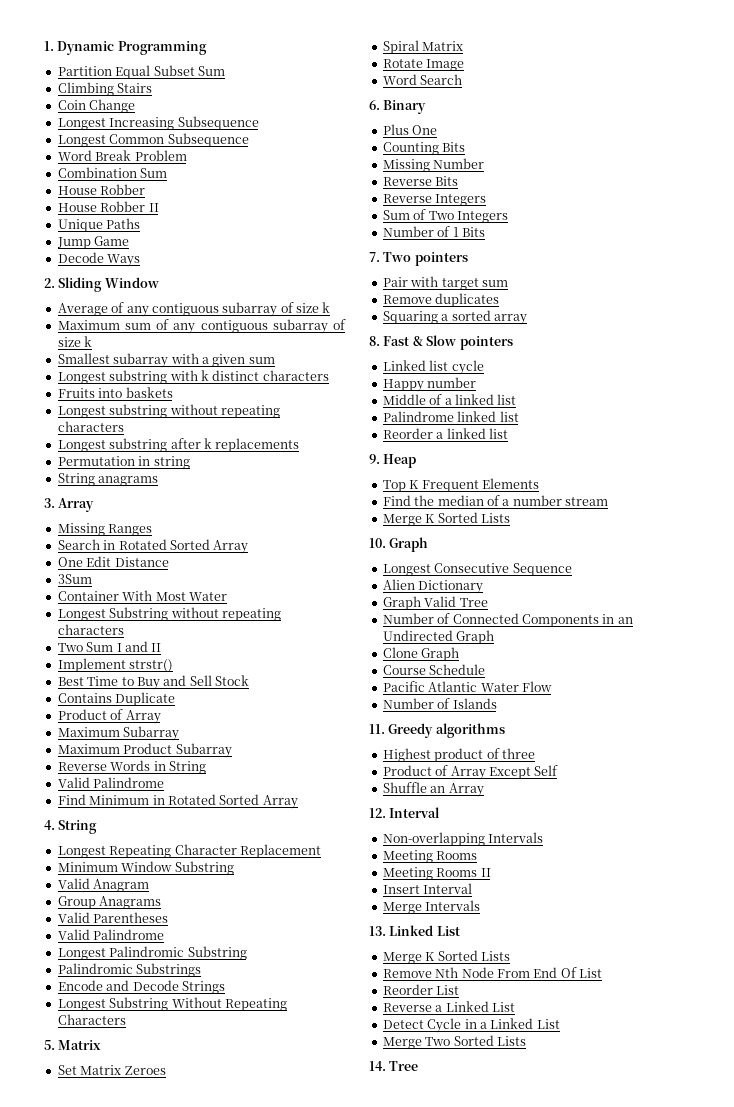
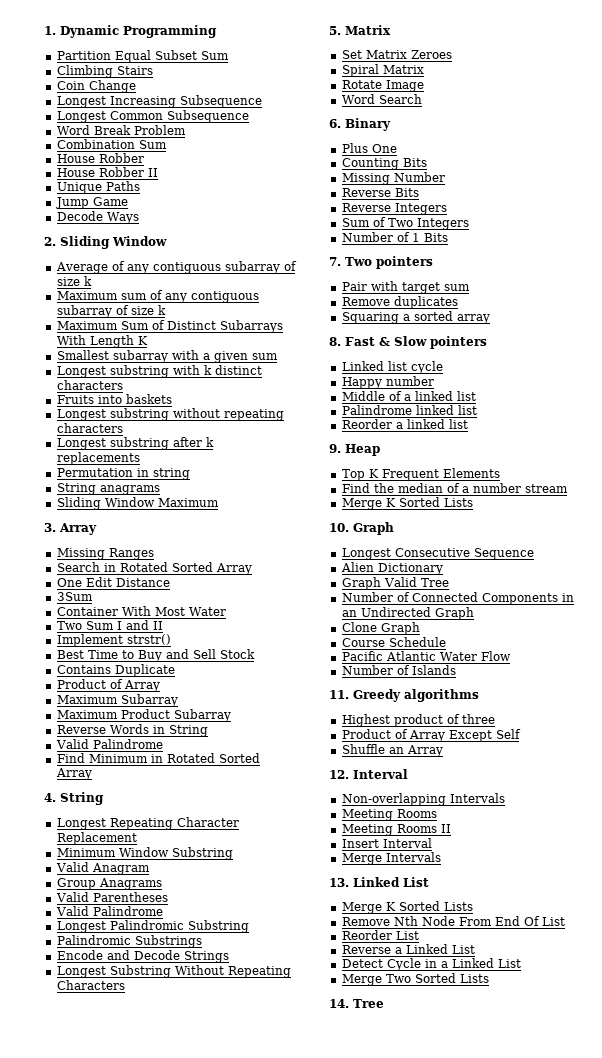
(93, 341) none -> [56,320,283,333] [56,335,148,348] // Maximum Sum of Distinct Subarrays With Length K
(159, 481) none -> [56,497,219,510] // Sliding Window Maximum
[57,607,281,621] [57,624,124,635] // Longest Substring without repeating characters -> (226, 611) none

